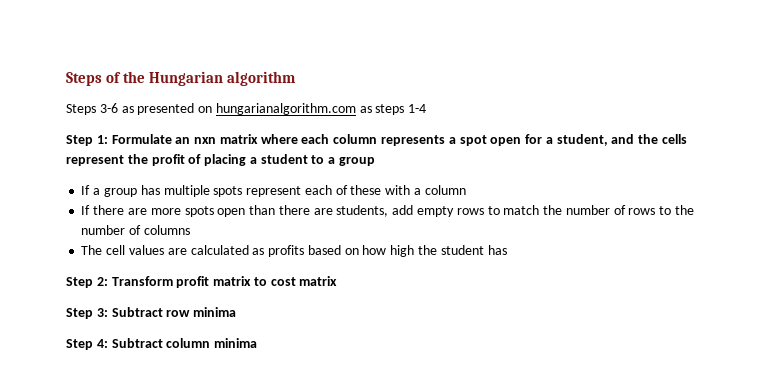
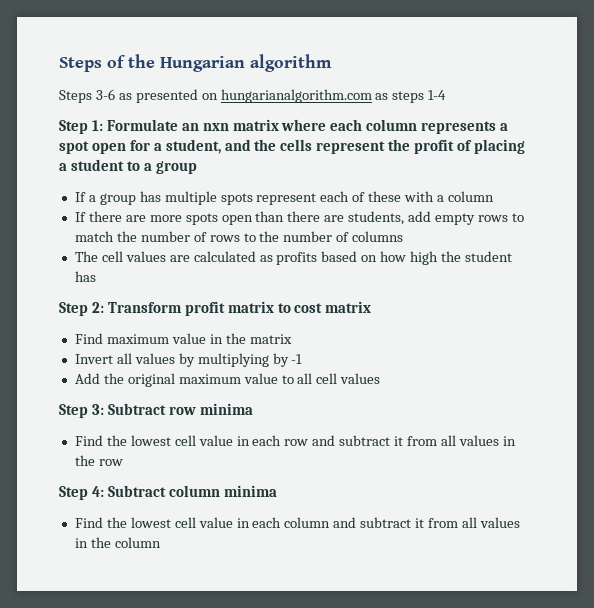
(338, 281) none -> [74,333,292,344] [74,353,303,367] [74,373,381,387] // Find maximum value in the matrix // Invert all values by multiplying by -1 // Add the original maximum value to all cell values
(237, 312) none -> [74,435,516,446] [74,455,123,466] // Find the lowest cell value in each row and subtract it from all values in the row
(258, 343) none -> [74,517,520,528] [74,537,161,548] // Find the lowest cell value in each column and subtract it from all values in the column

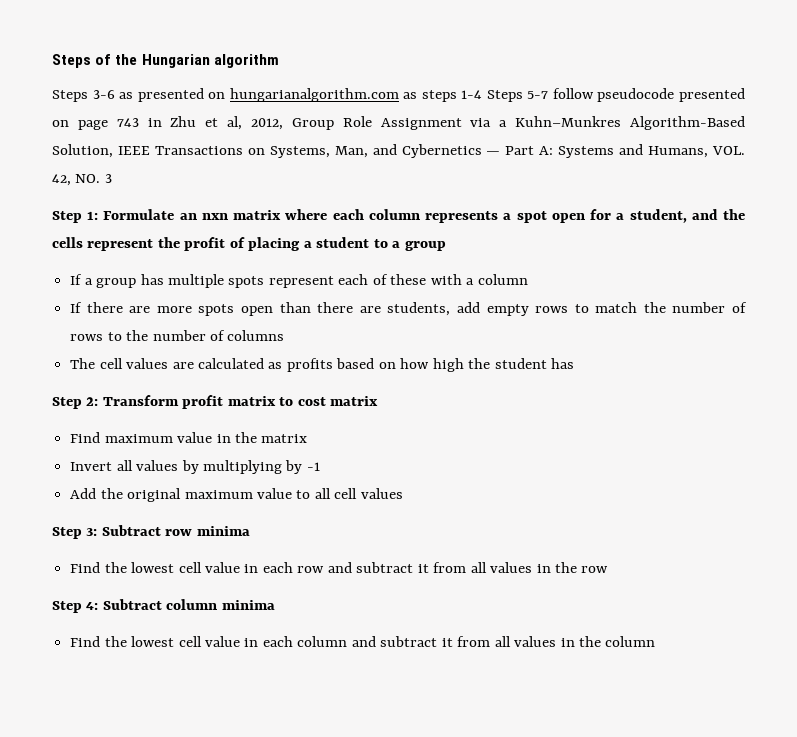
(447, 95) none -> [486,88,746,102] [52,116,745,130] [52,144,746,158] [52,174,112,186] Steps 5-7 follow pseudocode presented on page 743 in Zhu et al, 2012, Group Role Assignment via a Kuhn–Munkres Algorithm-Based Solution, IEEE Transactions on Systems, Man, and Cybernetics — Part A: Systems and Humans, VOL. 42, NO. 3

